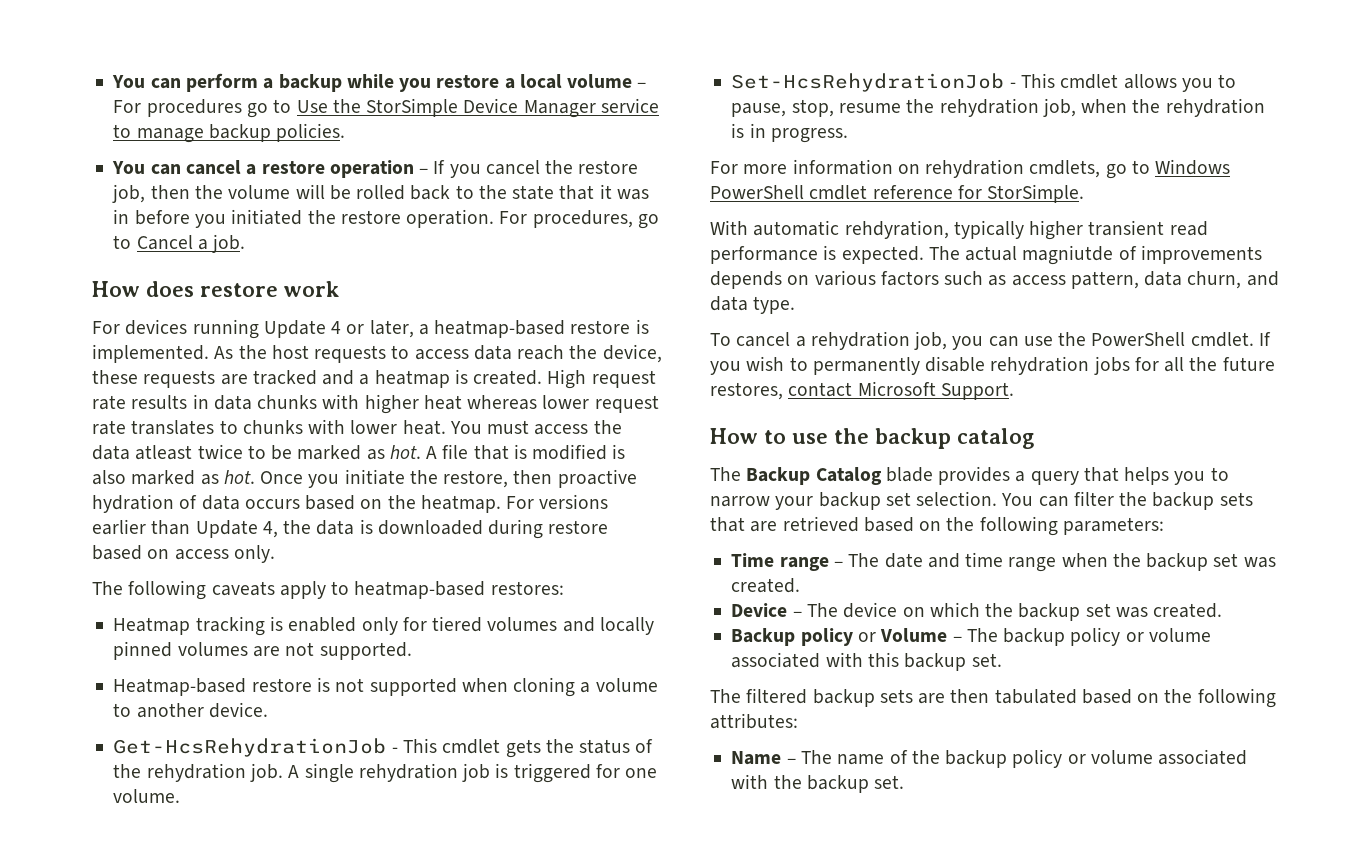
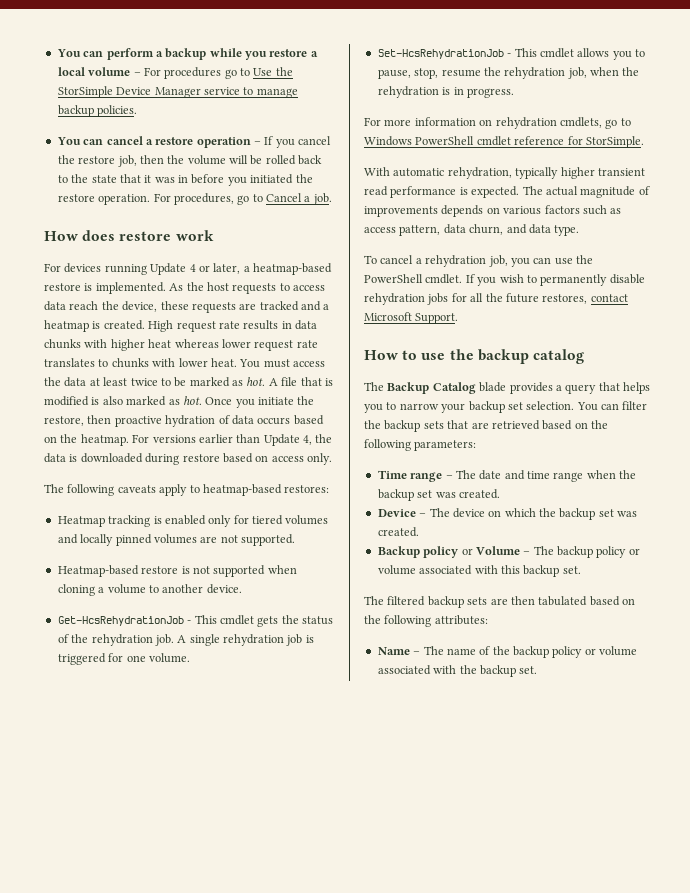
[135,445,193,460] atleast -> [89,377,128,386] at least
[844,220,949,239] rehdyration, -> [447,167,512,179] rehydration,
[1022,245,1114,265] magniutde -> [580,186,636,198] magnitude

